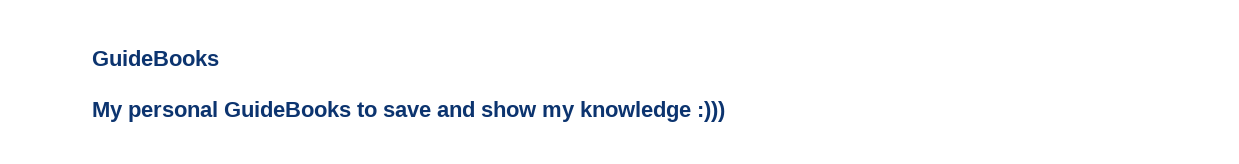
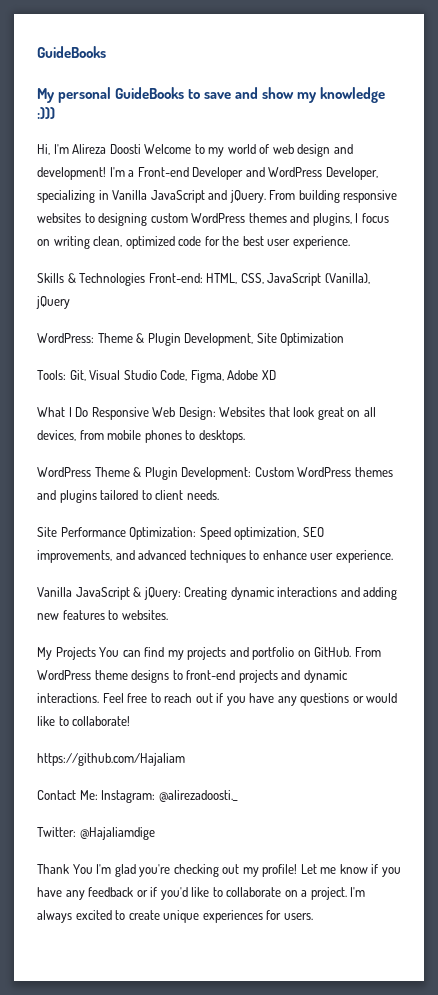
(725, 111) none -> [37,144,353,157] [37,167,378,180] [37,190,398,203] [37,213,389,226] [37,236,350,249] [37,273,370,286] [36,296,70,309] [37,333,345,346] [37,370,276,383] [37,407,376,420] [37,430,245,443] [37,467,393,480] [37,490,219,503] [37,527,324,540] [37,550,393,563] [37,587,398,600] [37,610,168,620] [37,647,381,660] [37,670,348,683] [37,693,398,706] [37,716,131,726] [37,753,185,766] [37,790,238,803] [37,827,155,840] [37,864,401,877] [37,887,366,900] [37,910,313,923] // Hi, I'm Alireza Doosti Welcome to my world of web design and development! I'm a Front-end Developer and WordPress Developer, specializing in Vanilla JavaScript and jQuery. From building responsive websites to designing custom WordPress themes and plugins, I focus on writing clean, optimized code for the best user experience. // Skills & Technologies Front-end: HTML, CSS, JavaScript (Vanilla), jQuery // WordPress: Theme & Plugin Development, Site Optimization // Tools: Git, Visual Studio Code, Figma, Adobe XD // What I Do Responsive Web Design: Websites that look great on all devices, from mobile phones to desktops. // WordPress Theme & Plugin Development: Custom WordPress themes and plugins tailored to client needs. // Site Performance Optimization: Speed optimization, SEO improvements, and advanced techniques to enhance user experience. // Vanilla JavaScript & jQuery: Creating dynamic interactions and adding new features to websites. // My Projects You can find my projects and portfolio on GitHub. From WordPress theme designs to front-end projects and dynamic interactions. Feel free to reach out if you have any questions or would like to collaborate! // https://github.com/Hajaliam // Contact Me: Instagram: @alirezadoosti._ // Twitter: @Hajaliamdige // Thank You I'm glad you're checking out my profile! Let me know if you have any feedback or if you'd like to collaborate on a project. I'm always excited to create unique experiences for users.

